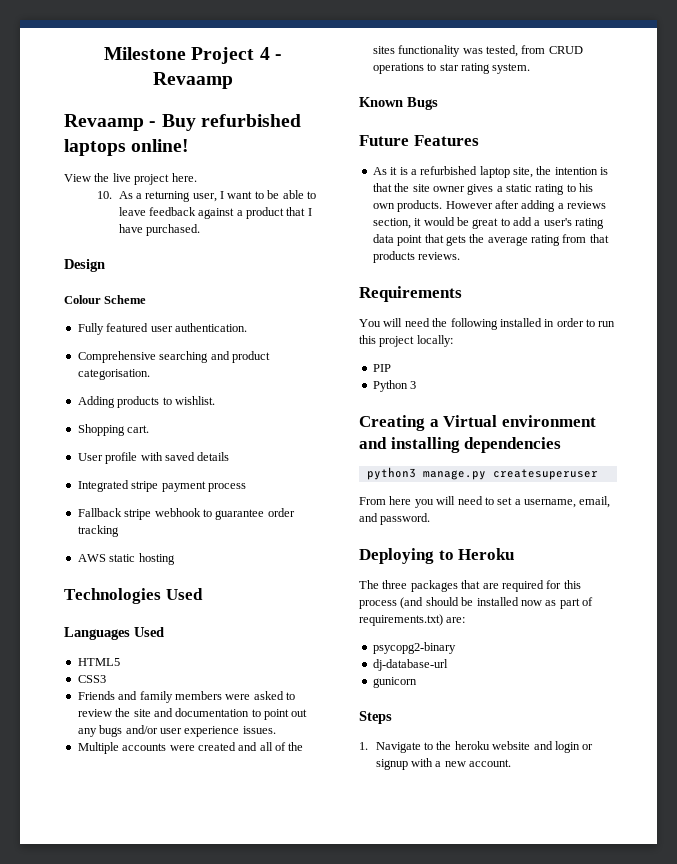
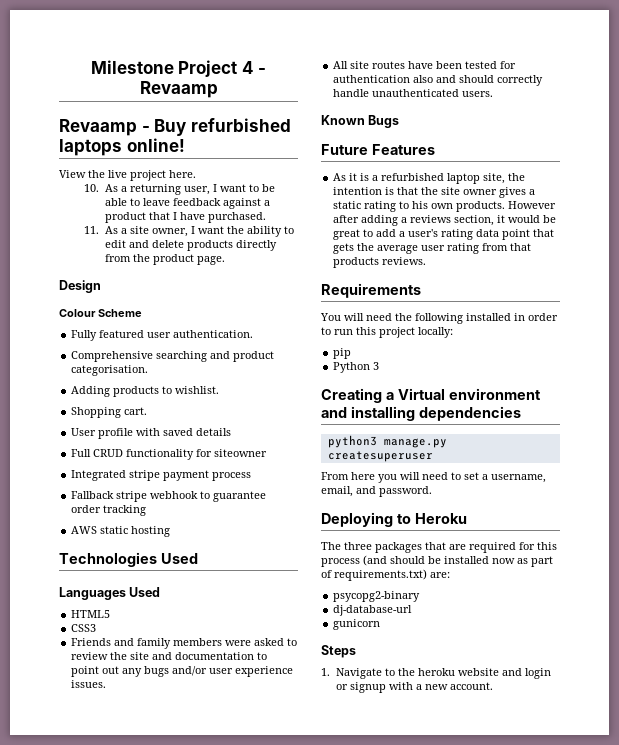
(200, 230) none -> [84,226,294,237] [104,240,277,251] [104,254,225,265] // 11. As a site owner, I want the ability to edit and delete products directly from the product page.
(230, 456) none -> [71,449,268,460] // Full CRUD functionality for siteowner
[77,742,304,754] [372,45,583,57] [372,63,531,74] Multiple accounts were created and all of the sites functionality was tested, from CRUD operations to star rating system. -> [333,61,517,69] [333,75,544,86] [333,89,494,97] All site routes have been tested for authentication also and should correctly handle unauthenticated users.
(528, 241) none -> [421,245,446,251] user
[372,364,391,372] PIP -> [333,348,352,359] pip

